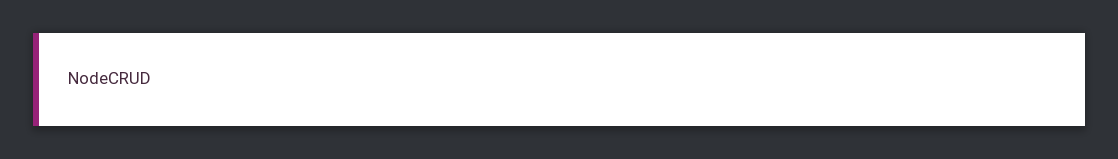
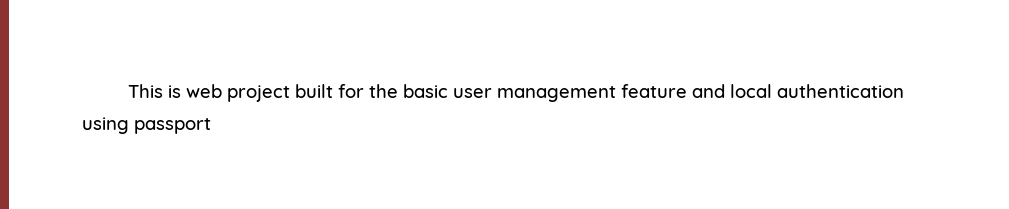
[68,72,151,84] NodeCRUD -> [128,84,905,102] [82,117,211,134] This is web project built for the basic user management feature and local authentication using passport

